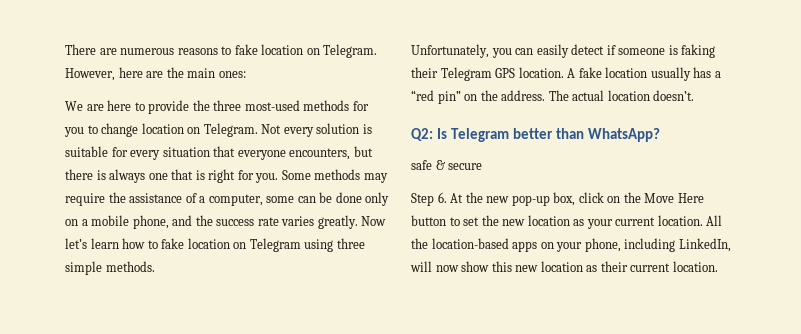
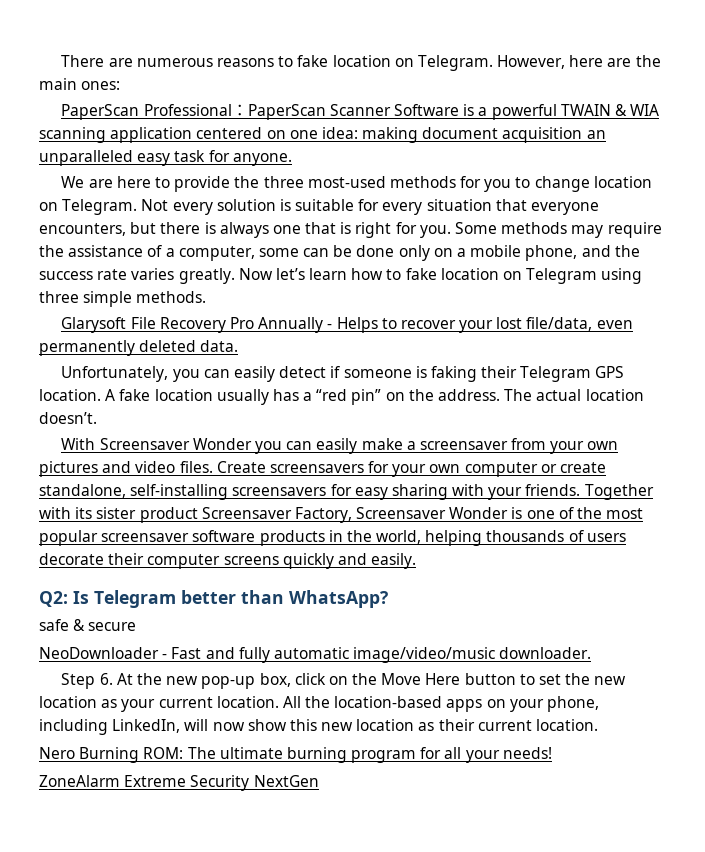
(246, 74) none -> [61,104,660,120] [39,127,606,143] [39,150,292,166] // PaperScan Professional：PaperScan Scanner Software is a powerful TWAIN & WIA scanning application centered on one idea: making document acquisition an unparalleled easy task for anyone.
(155, 266) none -> [61,317,633,333] [39,340,239,356] // Glarysoft File Recovery Pro Annually - Helps to recover your lost file/data, even permanently deleted data.
(695, 95) none -> [61,438,619,454] [39,461,607,477] [39,484,654,500] [39,507,644,523] [39,530,626,546] [39,553,417,569] // With Screensaver Wonder you can easily make a screensaver from your own pictures and video files. Create screensavers for your own computer or create standalone, self-installing screensavers for easy sharing with your friends. Together with its sister product Screensaver Factory, Screensaver Wonder is one of the most popular screensaver software products in the world, helping thousands of users decorate their computer screens quickly and easily.
(483, 166) none -> [39,647,592,663] // NeoDownloader - Fast and fully automatic image/video/music downloader.
(718, 266) none -> [39,747,552,763] [39,775,319,791] // Nero Burning ROM: The ultimate burning program for all your needs! // ZoneAlarm Extreme Security NextGen

